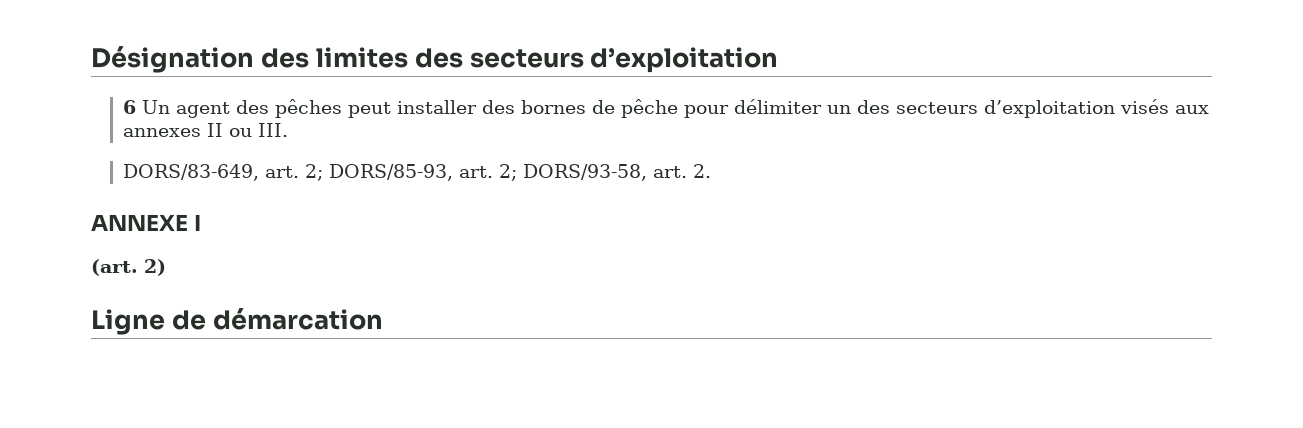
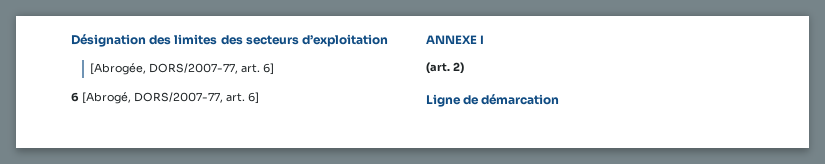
[123,99,1210,118] [123,123,289,137] [123,164,712,181] 6 Un agent des pêches peut installer des bornes de pêche pour délimiter un des secteurs d’exploitation visés aux annexes II ou III. // DORS/83-649, art. 2; DORS/85-93, art. 2; DORS/93-58, art. 2. -> [89,63,274,75] [71,92,259,104] [Abrogée, DORS/2007-77, art. 6] // 6 [Abrogé, DORS/2007-77, art. 6]

